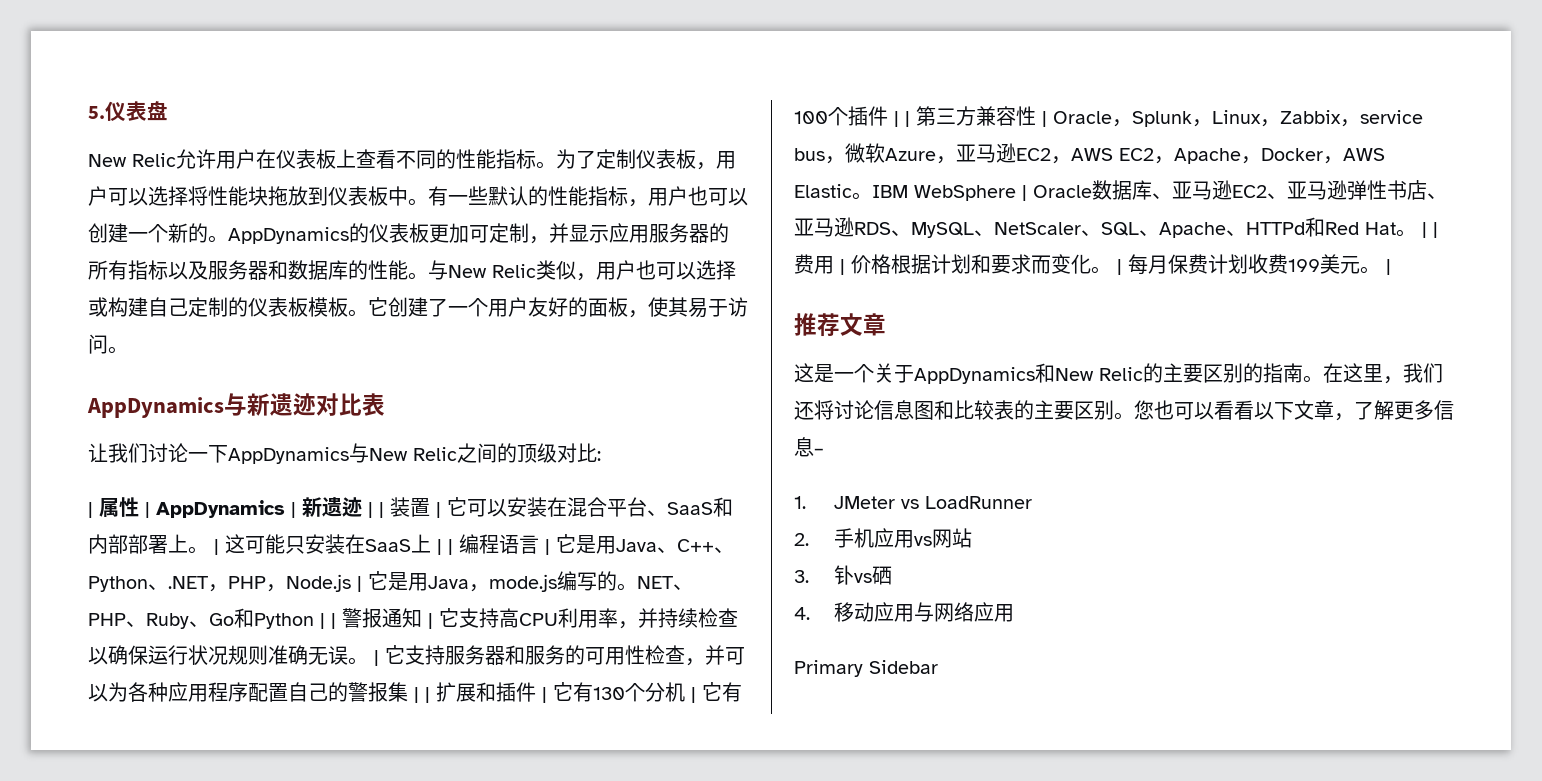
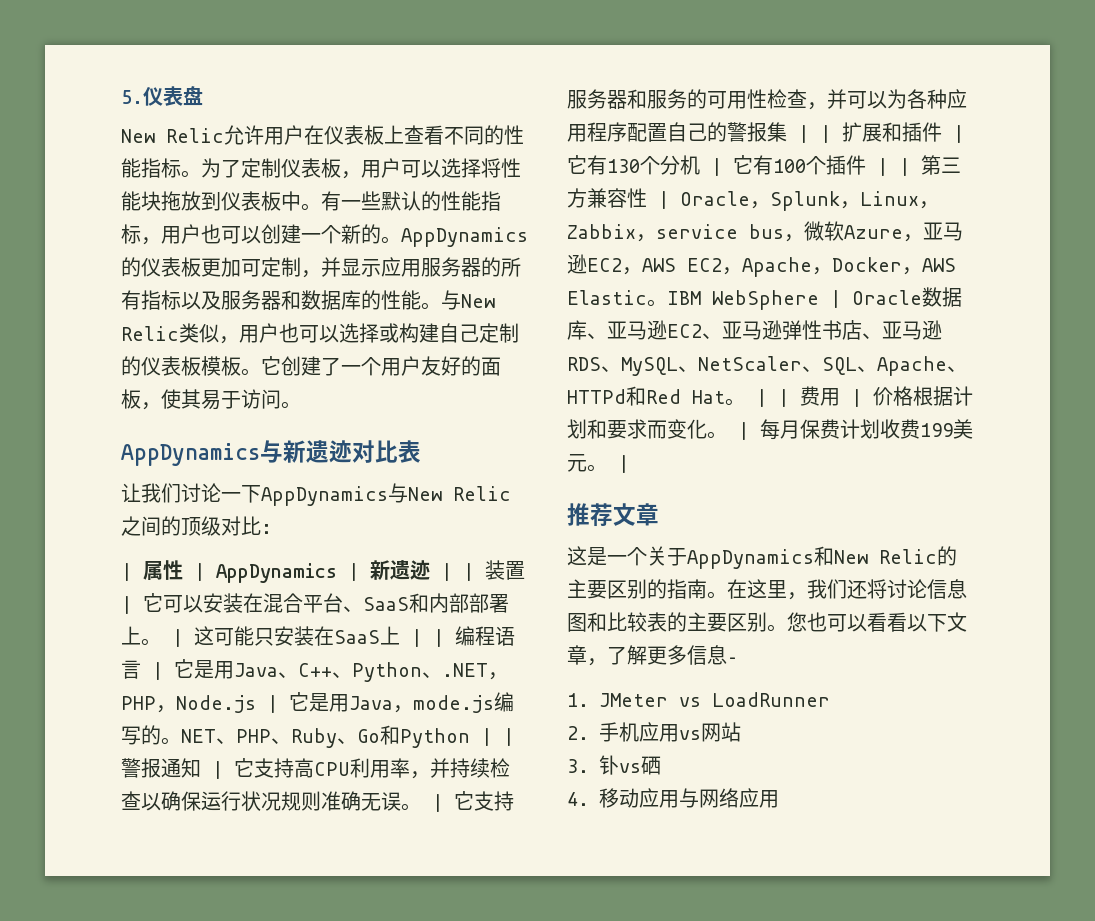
[794,660,938,677] // Primary Sidebar -> (779, 799) none

